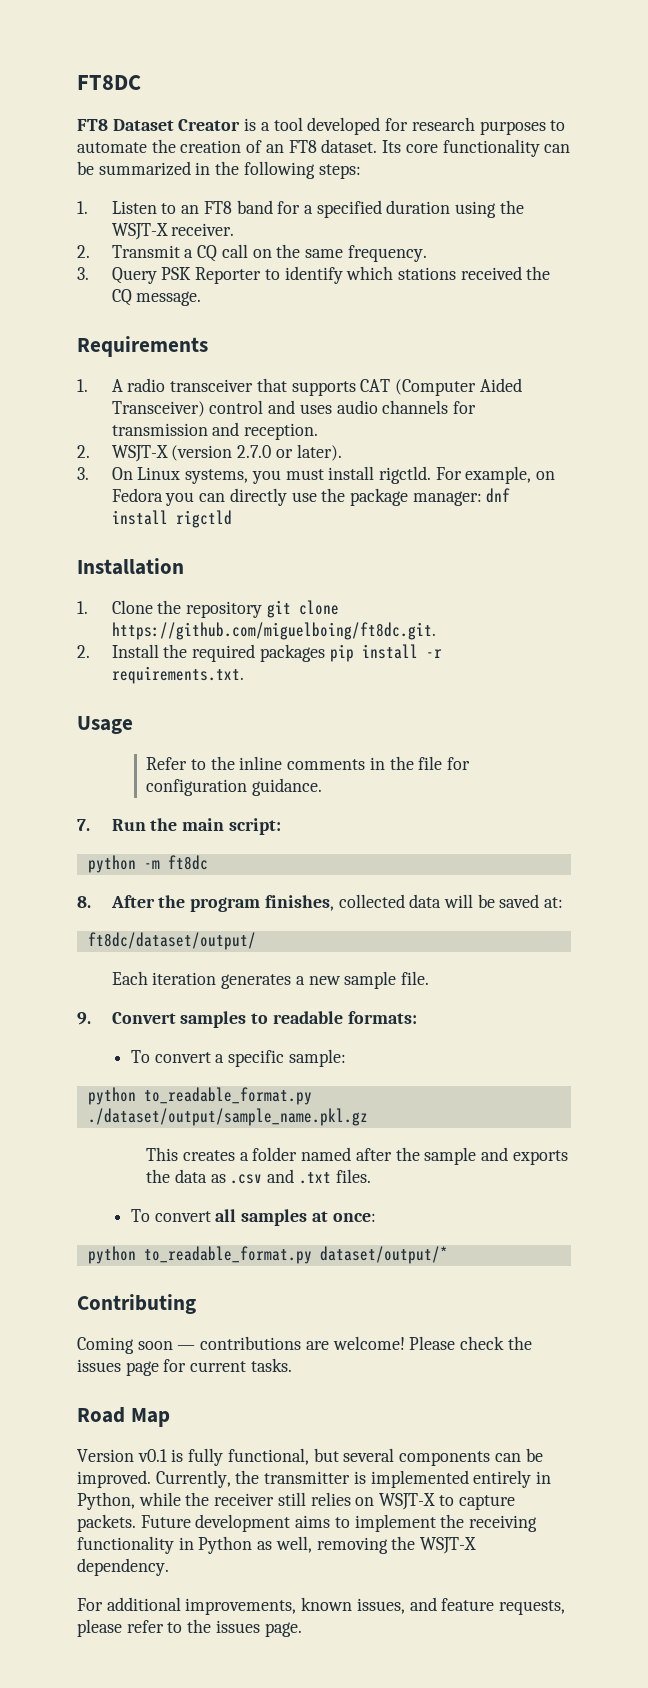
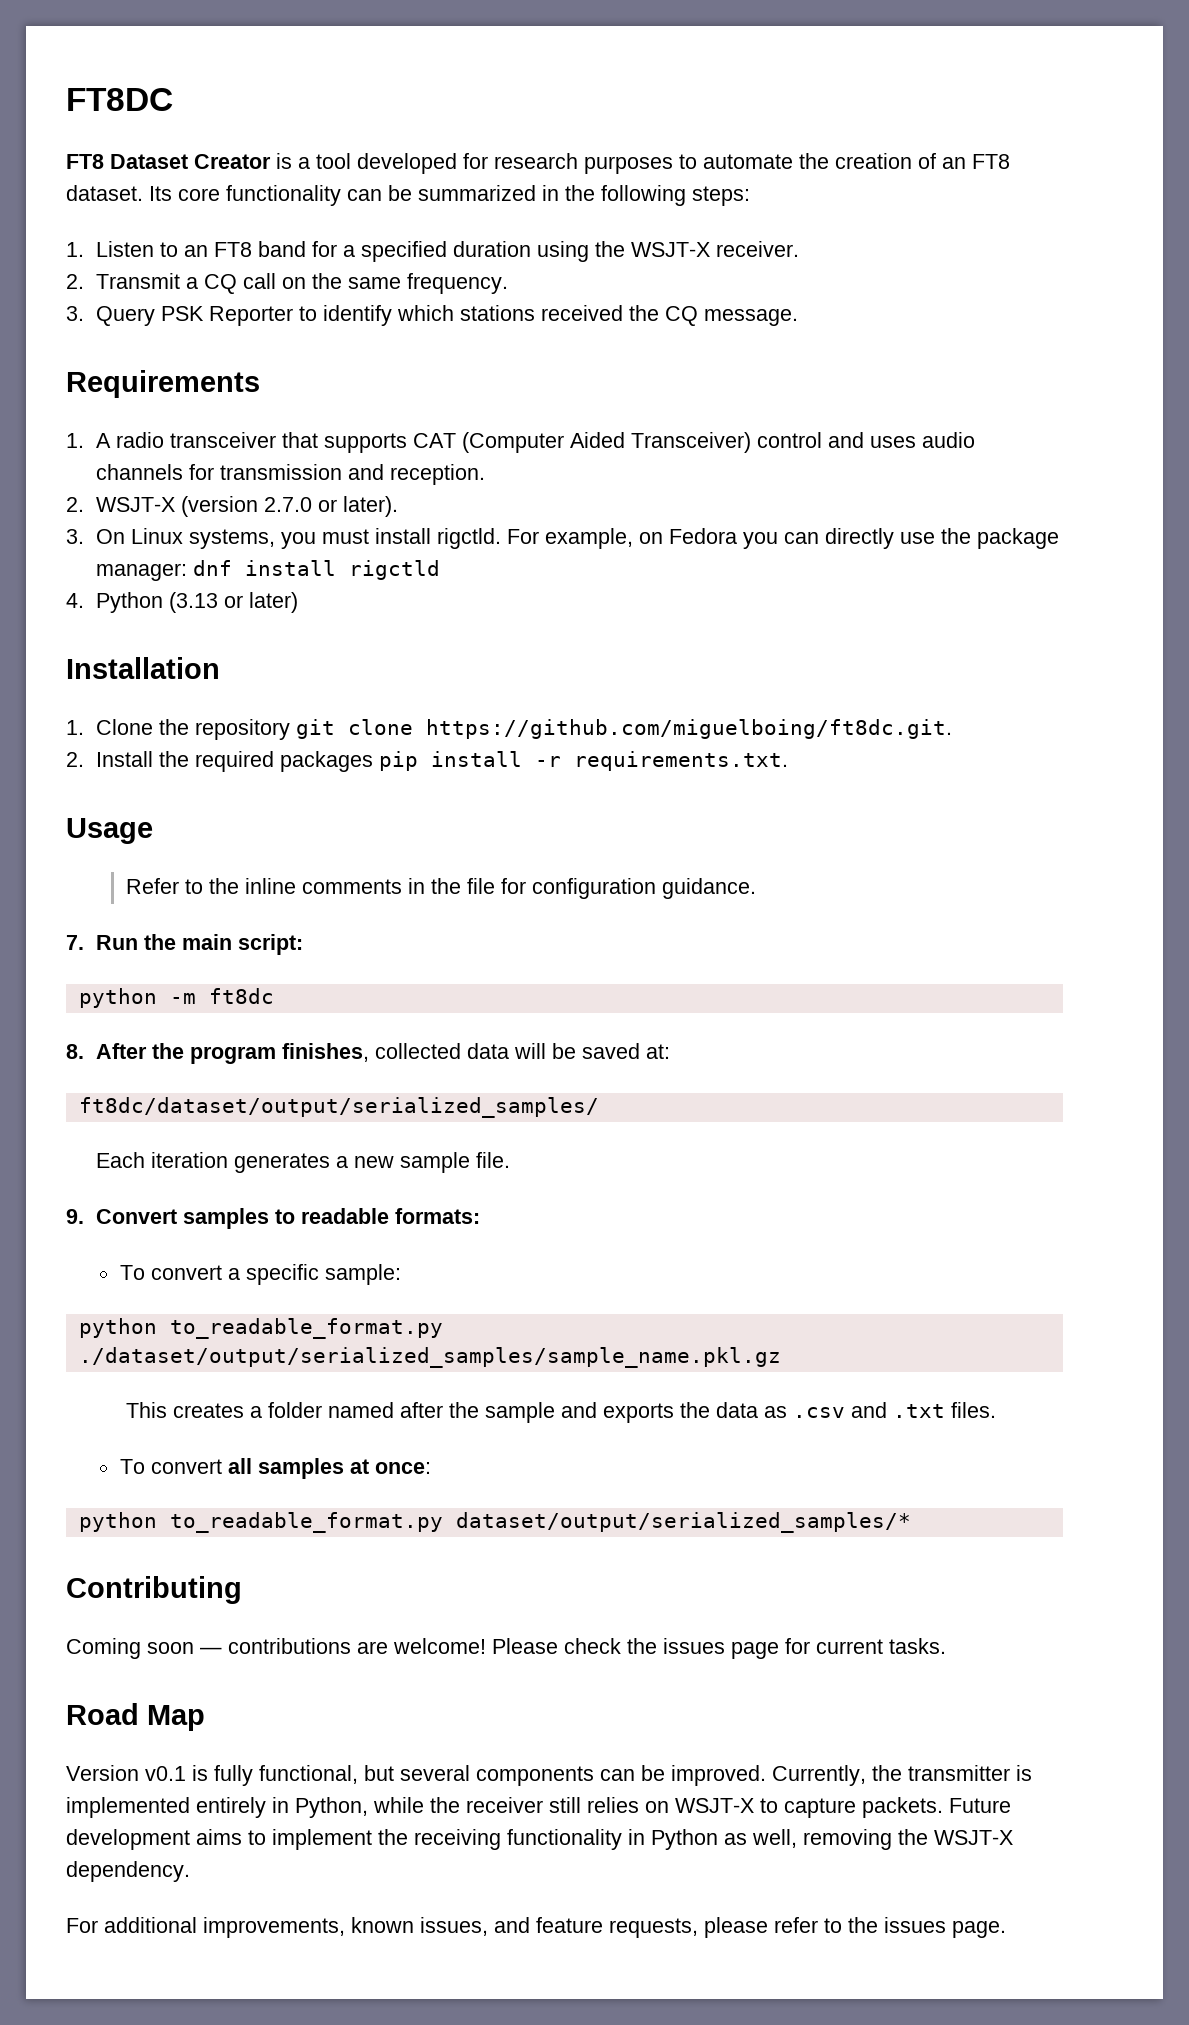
(232, 519) none -> [66,592,299,613] // 4. Python (3.13 or later)
[87,932,256,950] ft8dc/dataset/output/ -> [78,1097,599,1118] ft8dc/dataset/output/serialized_samples/
[87,1108,368,1126] ./dataset/output/sample_name.pkl.gz -> [78,1347,781,1368] ./dataset/output/serialized_samples/sample_name.pkl.gz
[319,1246,448,1264] dataset/output/* -> [455,1512,911,1533] dataset/output/serialized_samples/*

